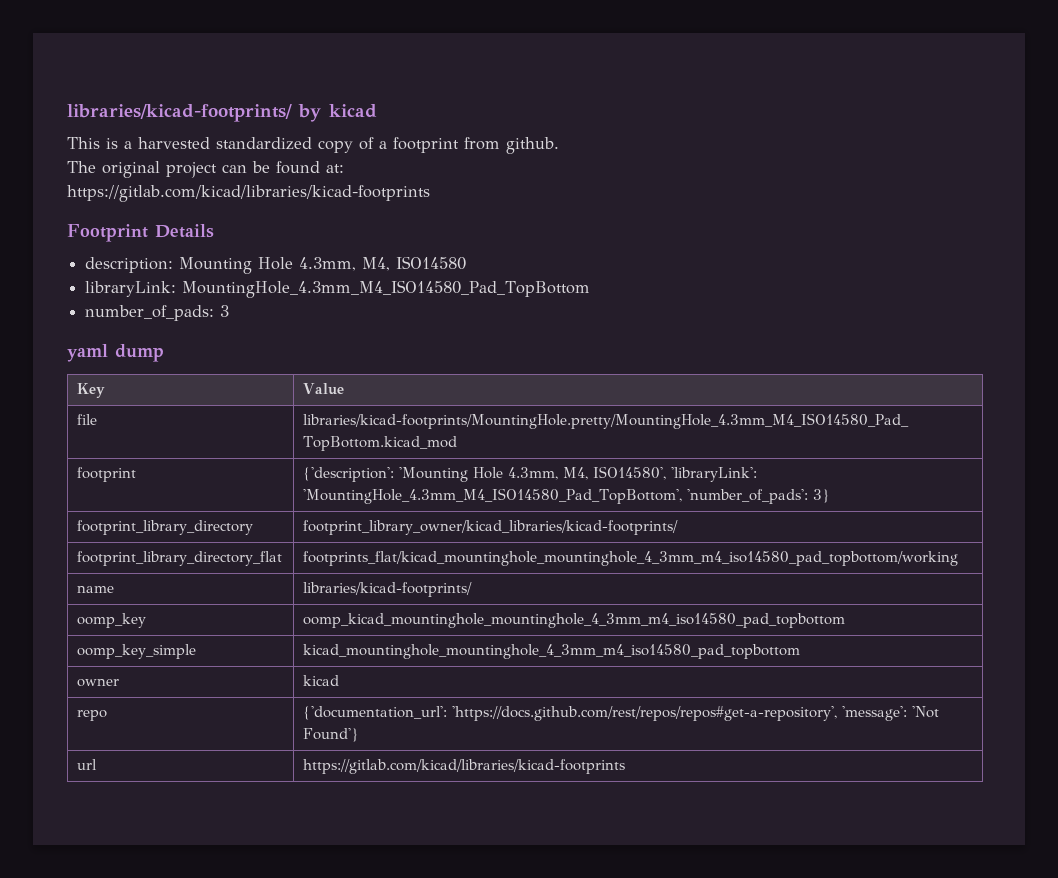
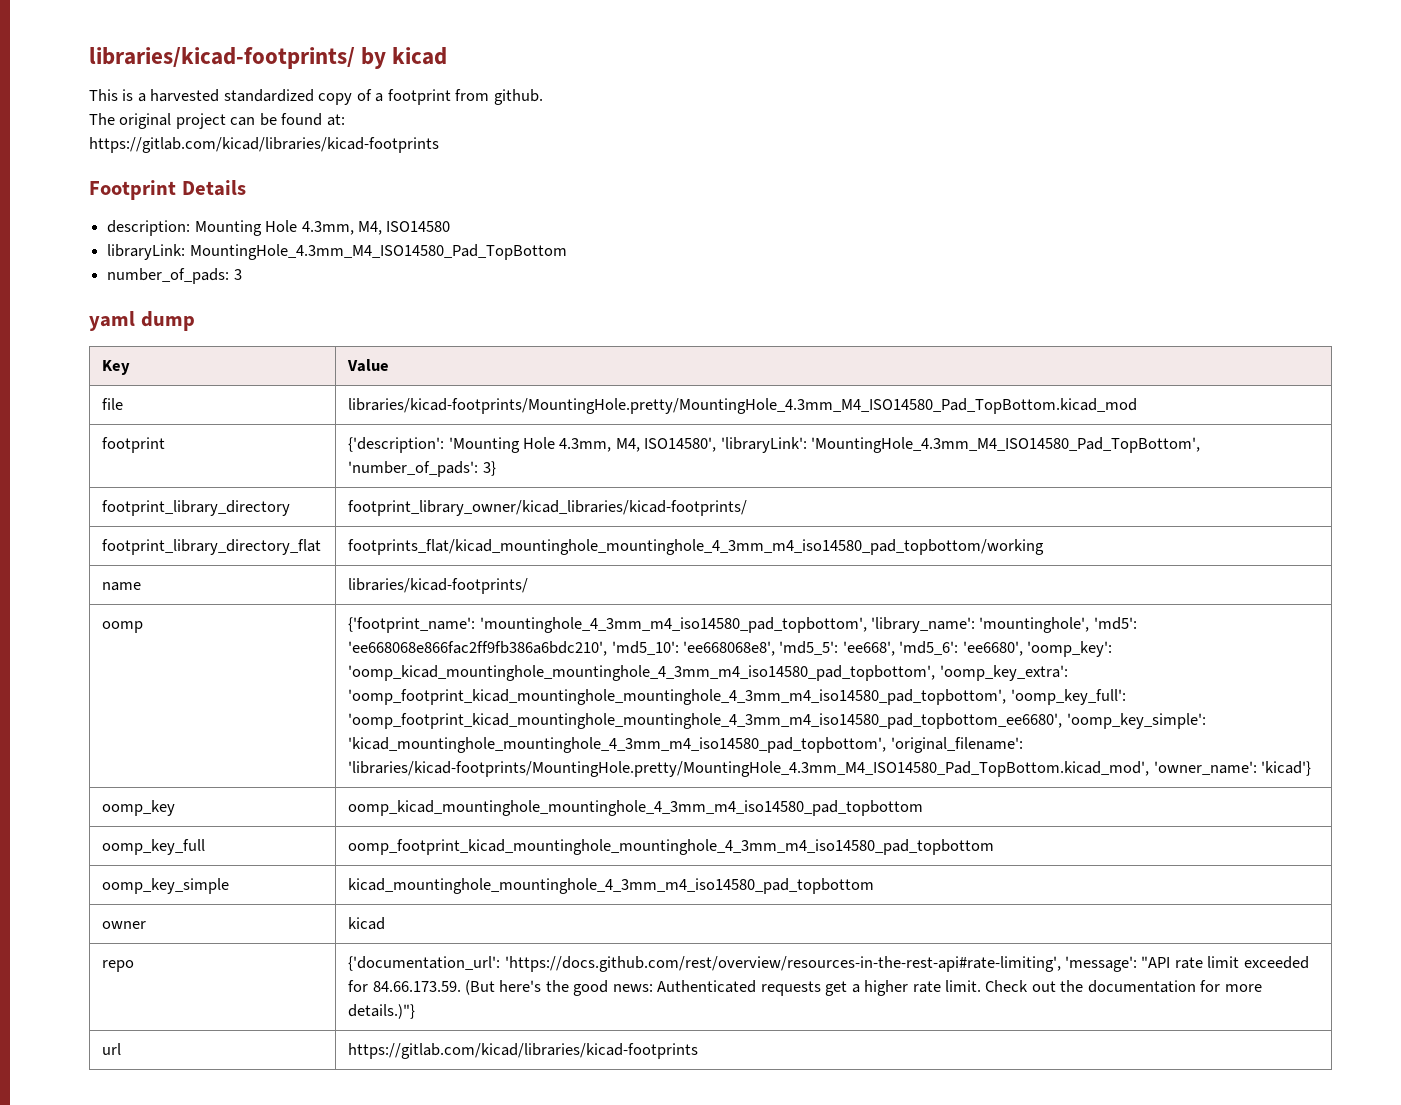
(473, 589) none -> [102,621,144,633] [348,617,1137,633] [348,641,1113,657] [348,665,1068,681] [348,689,1126,705] [348,713,1206,729] [348,737,1023,753] [348,761,1311,777] // oomp | {'footprint_name': 'mountinghole_4_3mm_m4_iso14580_pad_topbottom', 'library_name': 'mountinghole', 'md5': 'ee668068e866fac2ff9fb386a6bdc210', 'md5_10': 'ee668068e8', 'md5_5': 'ee668', 'md5_6': 'ee6680', 'oomp_key': 'oomp_kicad_mountinghole_mountinghole_4_3mm_m4_iso14580_pad_topbottom', 'oomp_key_extra': 'oomp_footprint_kicad_mountinghole_mountinghole_4_3mm_m4_iso14580_pad_topbottom', 'oomp_key_full': 'oomp_footprint_kicad_mountinghole_mountinghole_4_3mm_m4_iso14580_pad_topbottom_ee6680', 'oomp_key_simple': 'kicad_mountinghole_mountinghole_4_3mm_m4_iso14580_pad_topbottom', 'original_filename': 'libraries/kicad-footprints/MountingHole.pretty/MountingHole_4.3mm_M4_ISO14580_Pad_TopBottom.kicad_mod', 'owner_name': 'kicad'}
(846, 620) none -> [102,839,206,855] [348,839,995,855] // oomp_key_full | oomp_footprint_kicad_mountinghole_mountinghole_4_3mm_m4_iso14580_pad_topbottom
[452,706,940,721] [303,728,360,742] 'https://docs.github.com/rest/repos/repos#get-a-repository', 'message': 'Not Found'} -> [504,956,1309,972] [348,980,1262,996] [348,1004,416,1019] 'https://docs.github.com/rest/overview/resources-in-the-rest-api#rate-limiting', 'message': "API rate limit exceeded for 84.66.173.59. (But here's the good news: Authenticated requests get a higher rate limit. Check out the documentation for more details.)"}

